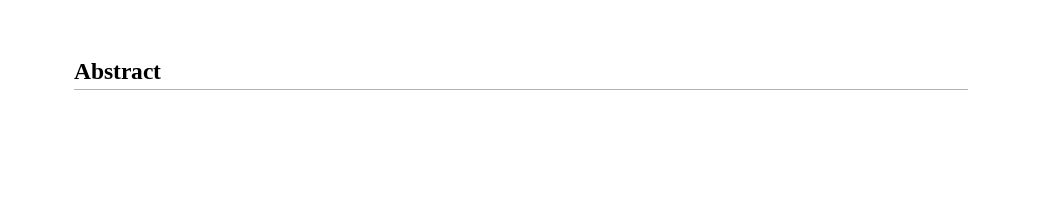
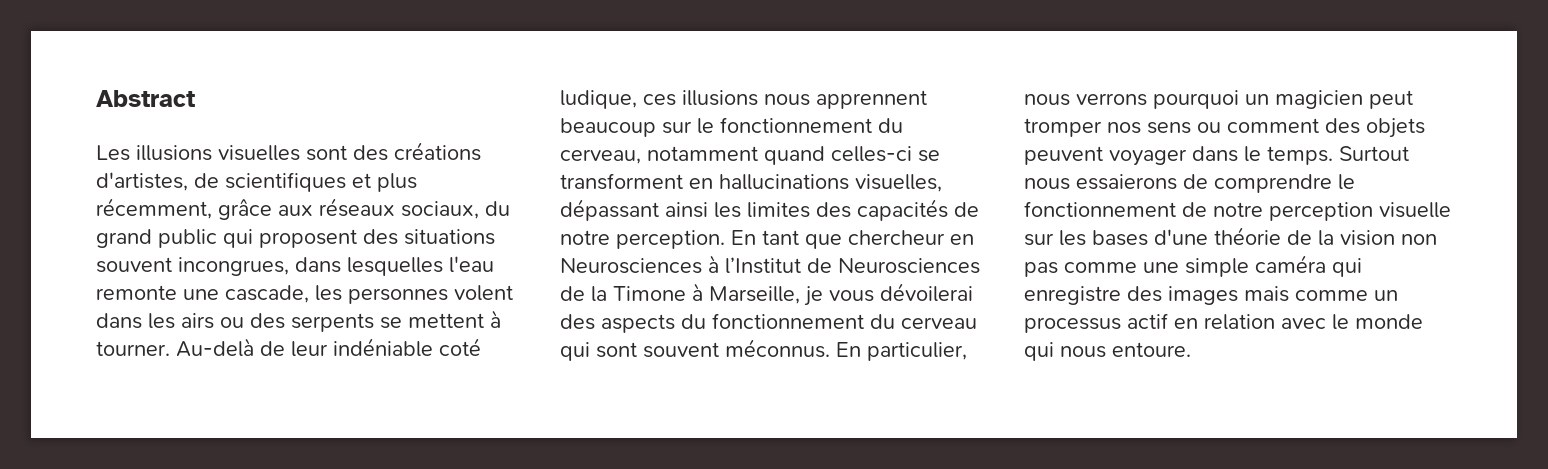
(161, 71) none -> [96,142,481,161] [96,172,417,192] [96,198,510,220] [96,229,495,248] [96,256,494,276] [96,285,513,304] [96,310,501,332] [96,338,481,357] [560,90,927,109] [560,117,903,137] [560,146,940,165] [560,173,942,192] [560,199,979,221] [560,230,974,249] [560,255,980,274] [560,283,973,306] [560,313,977,333] [560,339,967,361] [1024,90,1413,109] [1024,118,1425,138] [1024,146,1409,166] [1024,174,1355,193] [1024,201,1451,221] [1024,227,1437,246] [1024,255,1362,277] [1024,286,1398,305] [1024,313,1423,333] [1024,342,1191,361] // Les illusions visuelles sont des créations d'artistes, de scientifiques et plus récemment, grâce aux réseaux sociaux, du grand public qui proposent des situations souvent incongrues, dans lesquelles l'eau remonte une cascade, les personnes volent dans les airs ou des serpents se mettent à tourner. Au-delà de leur indéniable coté ludique, ces illusions nous apprennent beaucoup sur le fonctionnement du cerveau, notamment quand celles-ci se transforment en hallucinations visuelles, dépassant ainsi les limites des capacités de notre perception. En tant que chercheur en Neurosciences à l’Institut de Neurosciences de la Timone à Marseille, je vous dévoilerai des aspects du fonctionnement du cerveau qui sont souvent méconnus. En particulier, nous verrons pourquoi un magicien peut tromper nos sens ou comment des objets peuvent voyager dans le temps. Surtout nous essaierons de comprendre le fonctionnement de notre perception visuelle sur les bases d'une théorie de la vision non pas comme une simple caméra qui enregistre des images mais comme un processus actif en relation avec le monde qui nous entoure.

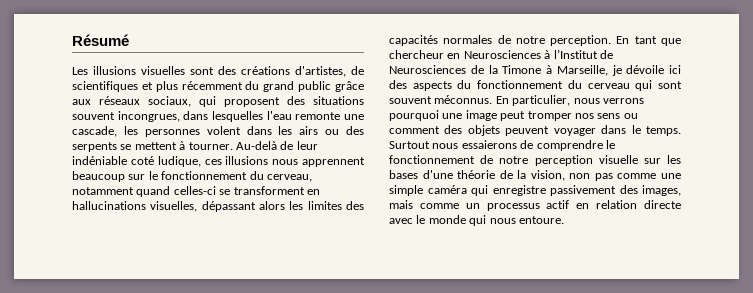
[96,90,195,107] Abstract -> [72,34,129,46] Résumé
[96,198,212,219] récemment, -> [181,81,332,92] récemment du grand public
[485,201,510,216] [96,229,217,248] du grand public -> (191, 101) none
[665,202,708,218] ainsi -> [259,201,285,210] alors
(948, 210) none -> [443,35,493,44] normales
[829,283,973,302] vous dévoilerai -> [626,65,681,74] dévoile ici
[1245,90,1363,109] un magicien -> [442,110,497,121] une image
[1340,230,1395,246] vision -> [530,170,565,181] vision,
[1127,286,1238,305] des images -> [550,185,681,196] passivement des images,
(1275, 322) none -> [644,200,681,209] directe

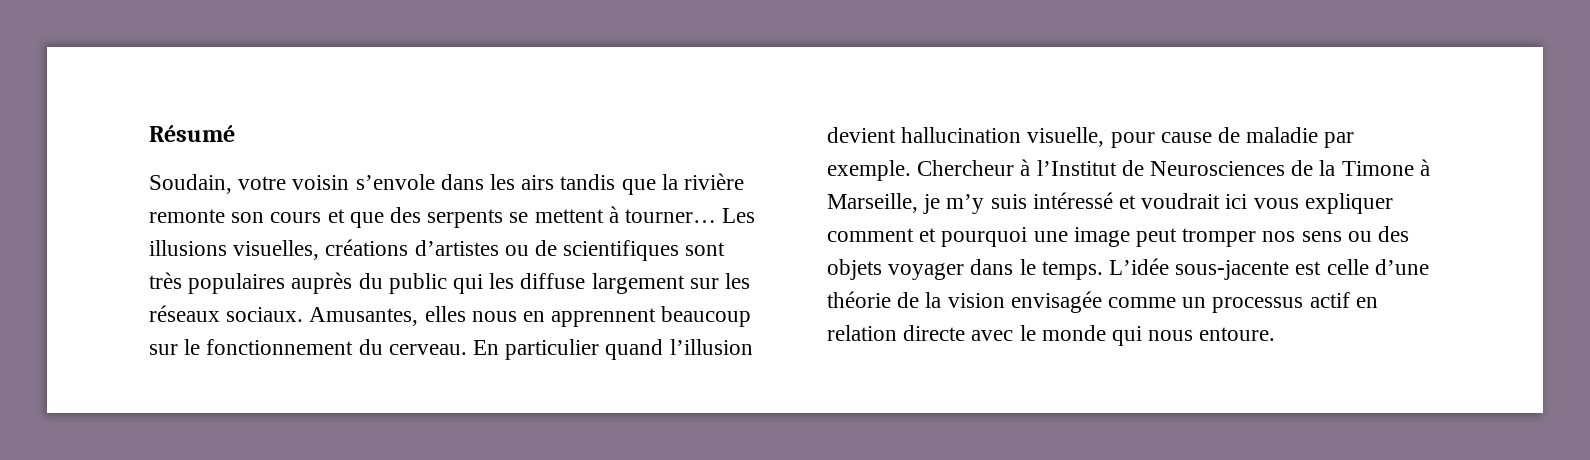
[72,66,364,77] [72,81,364,92] [72,96,364,107] [72,111,364,122] [72,126,340,137] Les illusions visuelles sont des créations d'artistes, de scientifiques et plus récemment du grand public grâce aux réseaux sociaux, qui proposent des situations souvent incongrues, dans lesquelles l'eau remonte une cascade, les personnes volent dans les airs ou -> [149,173,745,195] [149,209,384,228] Soudain, votre voisin s’envole dans les airs tandis que la rivière remonte son cours et que
[188,141,318,150] [72,156,299,167] tourner. Au-delà de leur indéniable coté ludique, ces illusions nous -> [625,208,756,223] [149,239,726,261] [149,272,751,294] [149,305,546,326] tourner… Les illusions visuelles, créations d’artistes ou de scientifiques sont très populaires auprès du public qui les diffuse largement sur les réseaux sociaux. Amusantes, elles nous en
[266,174,312,182] [72,186,320,197] [72,201,364,212] [389,35,681,46] [389,50,541,59] cerveau, notamment quand celles-ci se transforment en hallucinations visuelles, dépassant alors les limites des capacités normales de notre perception. En tant que chercheur en Neurosciences -> [388,339,753,360] [827,127,1355,148] [827,160,1015,181] cerveau. En particulier quand l’illusion devient hallucination visuelle, pour cause de maladie par exemple. Chercheur
[626,65,681,74] [389,80,682,91] [389,95,644,106] dévoile ici des aspects du fonctionnement du cerveau qui sont souvent méconnus. En particulier, nous verrons -> [946,192,1393,214] [827,228,937,242] m’y suis intéressé et voudrait ici vous expliquer comment et
[389,126,440,134] comment -> (1372, 236) none
[505,126,550,136] peuvent -> (882, 269) none
[389,140,615,151] [389,155,681,166] [389,170,681,181] [389,185,681,196] [389,200,413,209] Surtout nous essaierons de comprendre le fonctionnement de notre perception visuelle sur les bases d'une théorie de la vision, non pas comme une simple caméra qui enregistre passivement des images, mais -> [1109,258,1429,280] [827,291,1102,313] L’idée sous-jacente est celle d’une théorie de la vision envisagée

